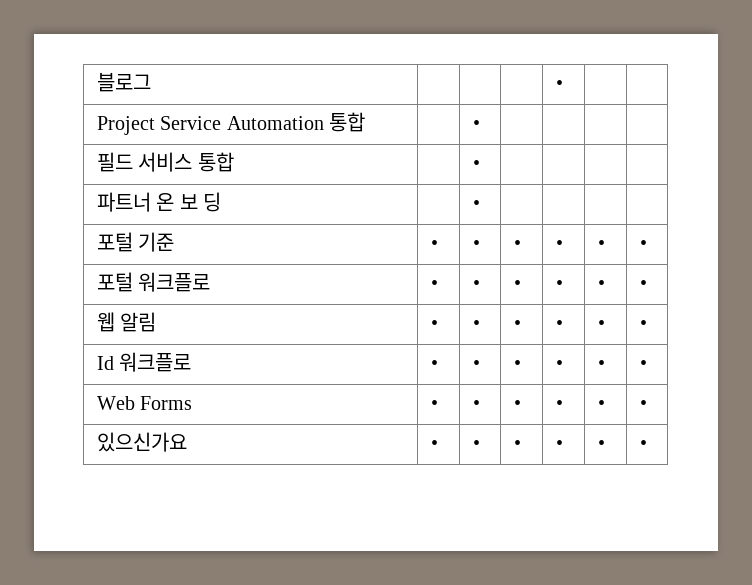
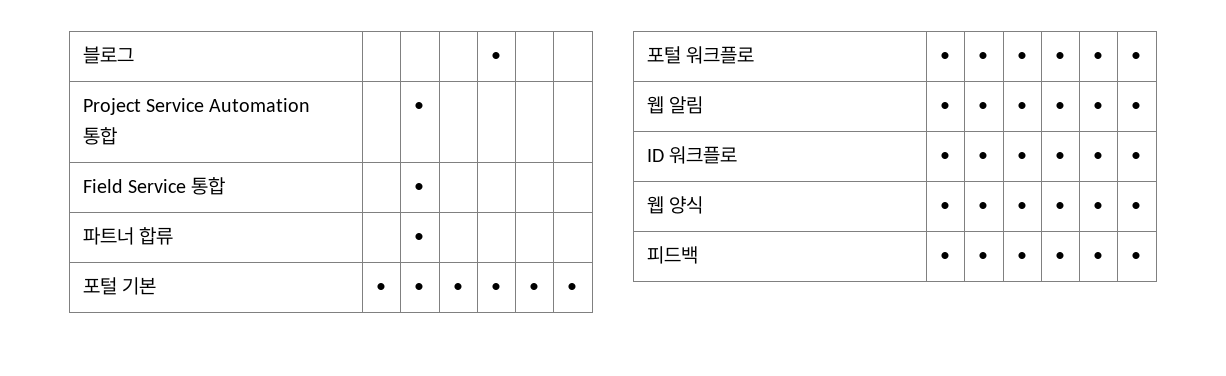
[96,152,193,172] 필드 서비스 -> [82,179,187,193] Field Service
[156,192,222,212] 온 보 딩 -> [139,227,174,245] 합류
[138,232,175,252] 기준 -> [122,277,157,295] 기본
[96,352,192,372] [430,360,438,370] [472,360,480,370] [513,360,521,370] [555,360,563,370] [597,360,605,370] [639,360,647,370] [96,396,193,410] [430,400,438,410] [472,400,480,410] [513,400,521,410] [555,400,563,410] [597,400,605,410] [639,400,647,410] [96,432,187,452] Id 워크플로 | • | • | • | • | • | • // Web Forms | • | • | • | • | • | • // 있으신가요 -> [646,146,738,164] [939,152,950,162] [977,152,988,162] [1016,152,1027,162] [1054,152,1065,162] [1092,152,1103,162] [1130,152,1141,162] [646,196,704,214] [939,202,950,212] [977,202,988,212] [1016,202,1027,212] [1054,202,1065,212] [1092,202,1103,212] [1130,202,1141,212] [646,246,698,264] ID 워크플로 | • | • | • | • | • | • // 웹 양식 | • | • | • | • | • | • // 피드백

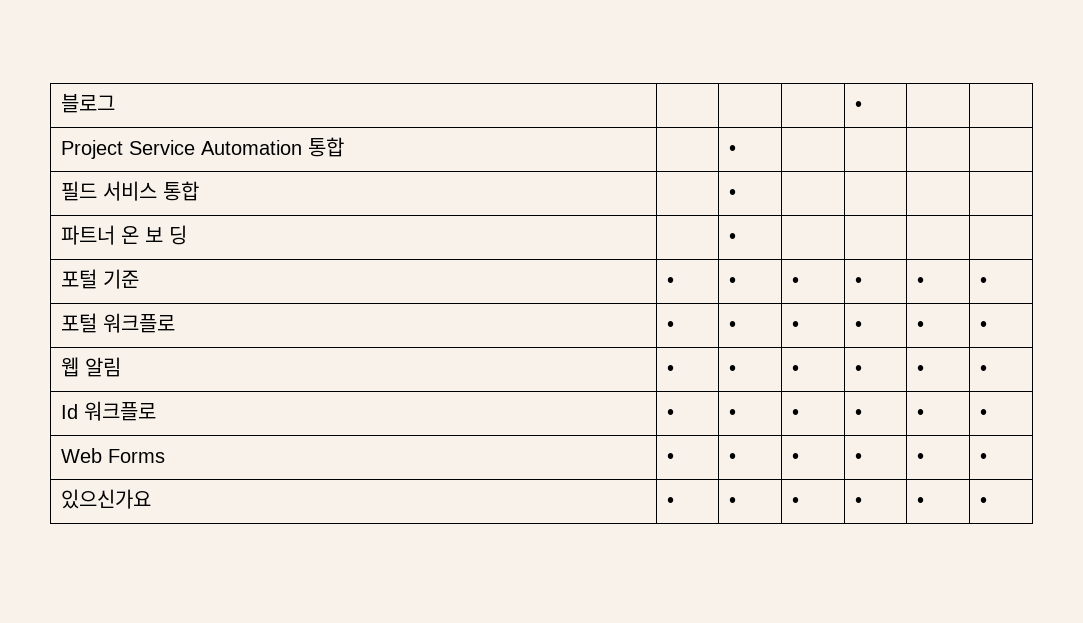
[82,179,187,193] Field Service -> [60,181,157,201] 필드 서비스
[139,227,174,245] 합류 -> [120,225,187,245] 온 보 딩
[122,277,157,295] 기본 -> [102,269,139,289] 기준
[646,146,738,164] [939,152,950,162] [977,152,988,162] [1016,152,1027,162] [1054,152,1065,162] [1092,152,1103,162] [1130,152,1141,162] [646,196,704,214] [939,202,950,212] [977,202,988,212] [1016,202,1027,212] [1054,202,1065,212] [1092,202,1103,212] [1130,202,1141,212] [646,246,698,264] ID 워크플로 | • | • | • | • | • | • // 웹 양식 | • | • | • | • | • | • // 피드백 -> [60,401,156,421] [666,409,674,419] [728,409,736,419] [791,409,799,419] [854,409,862,419] [916,409,924,419] [979,409,987,419] [60,448,165,463] [666,453,674,463] [728,453,736,463] [791,453,799,463] [854,453,862,463] [916,453,924,463] [979,453,987,463] [60,489,151,509] Id 워크플로 | • | • | • | • | • | • // Web Forms | • | • | • | • | • | • // 있으신가요

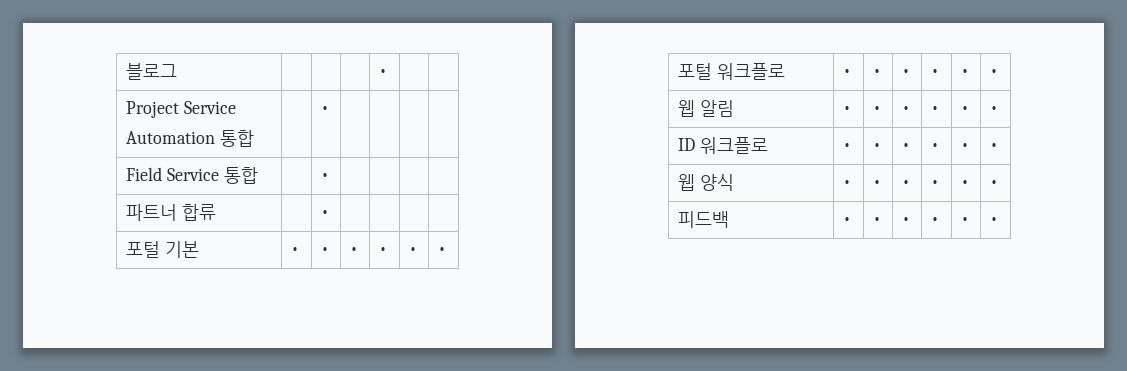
[60,181,157,201] 필드 서비스 -> [126,167,219,181] Field Service
[120,225,187,245] 온 보 딩 -> [181,204,216,221] 합류
[102,269,139,289] 기준 -> [164,241,199,258] 기본
[60,401,156,421] [666,409,674,419] [728,409,736,419] [791,409,799,419] [854,409,862,419] [916,409,924,419] [979,409,987,419] [60,448,165,463] [666,453,674,463] [728,453,736,463] [791,453,799,463] [854,453,862,463] [916,453,924,463] [979,453,987,463] [60,489,151,509] Id 워크플로 | • | • | • | • | • | • // Web Forms | • | • | • | • | • | • // 있으신가요 -> [678,137,768,154] [843,143,852,151] [873,143,882,151] [902,143,911,151] [931,143,940,151] [961,143,970,151] [990,143,999,151] [678,174,734,191] [843,180,852,188] [873,180,882,188] [902,180,911,188] [931,180,940,188] [961,180,970,188] [990,180,999,188] [678,211,730,228] ID 워크플로 | • | • | • | • | • | • // 웹 양식 | • | • | • | • | • | • // 피드백

